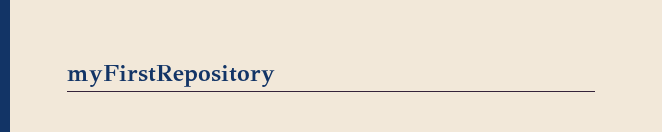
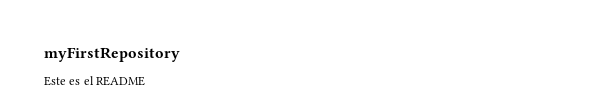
(275, 76) none -> [44,76,146,86] // Este es el README

